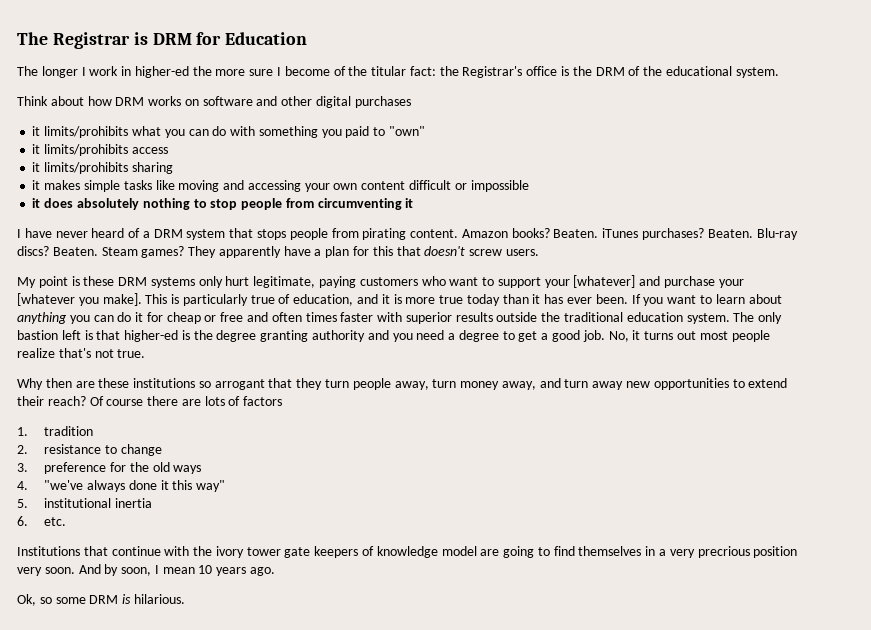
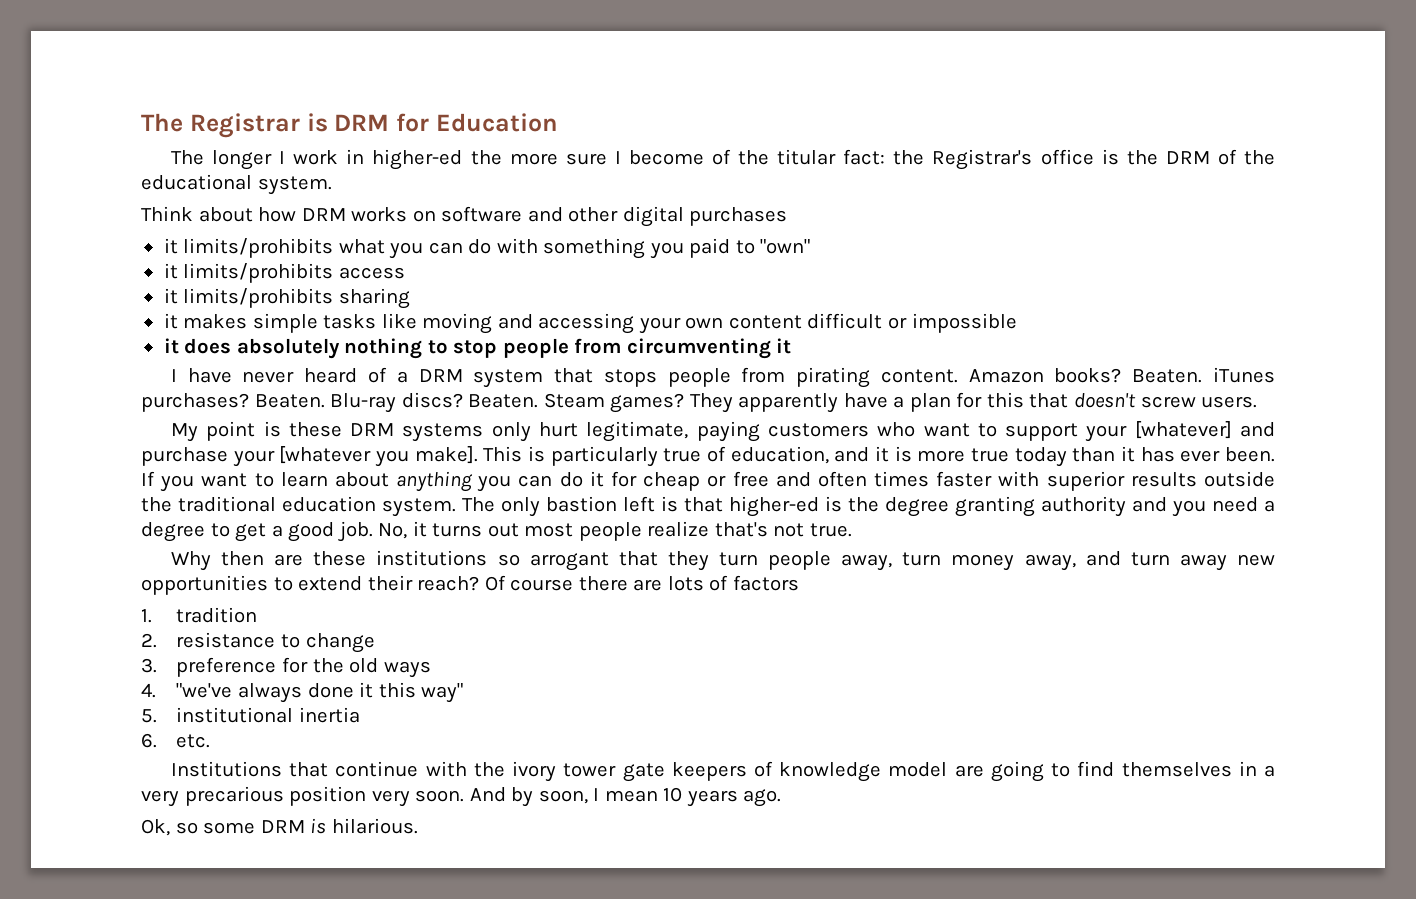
[697,546,750,558] precrious -> [184,786,284,806] precarious

